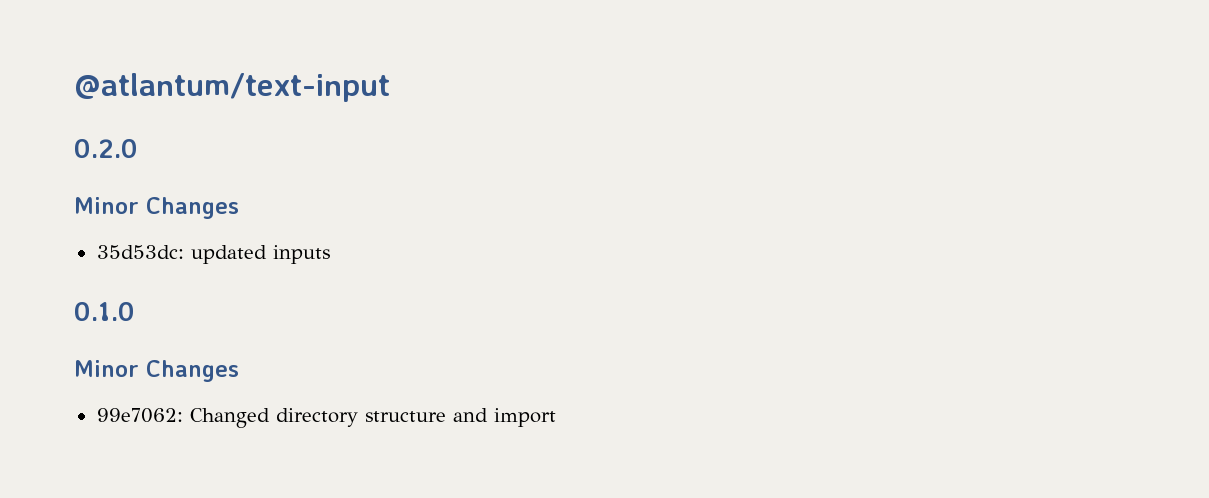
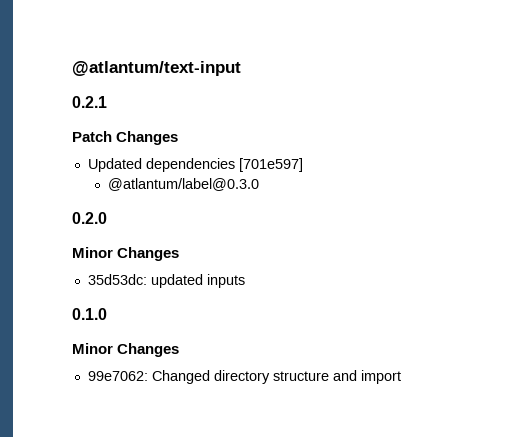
(390, 87) none -> [72,96,107,108] [72,131,179,145] [87,158,303,172] [108,178,260,191] // 0.2.1 // Patch Changes // Updated dependencies [701e597] // @atlantum/label@0.3.0

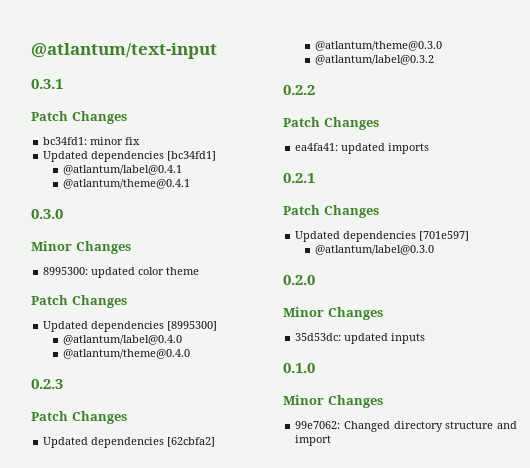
(241, 68) none -> [31,79,63,89] [31,111,127,124] [43,137,141,145] [43,151,217,162] [63,165,183,175] [63,179,191,189] [31,209,63,219] [31,241,131,254] [43,267,200,278] [31,295,127,308] [43,321,218,332] [63,335,183,345] [63,349,191,359] [31,379,63,389] [31,411,127,424] [43,437,216,448] [315,41,443,51] [315,55,435,65] [283,85,315,95] [283,117,379,130] [295,143,430,154] // 0.3.1 // Patch Changes // bc34fd1: minor fix // Updated dependencies [bc34fd1] // @atlantum/label@0.4.1 // @atlantum/theme@0.4.1 // 0.3.0 // Minor Changes // 8995300: updated color theme // Patch Changes // Updated dependencies [8995300] // @atlantum/label@0.4.0 // @atlantum/theme@0.4.0 // 0.2.3 // Patch Changes // Updated dependencies [62cbfa2] // @atlantum/theme@0.3.0 // @atlantum/label@0.3.2 // 0.2.2 // Patch Changes // ea4fa41: updated imports

